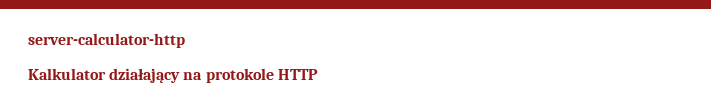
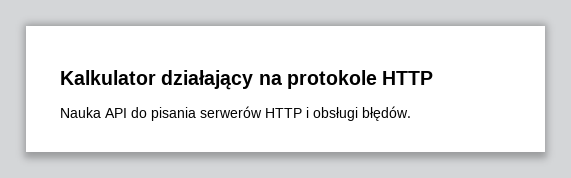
[28,33,185,48] server-calculator-http // -> (60, 77) none
(318, 74) none -> [60,106,411,121] // Nauka API do pisania serwerów HTTP i obsługi błędów.

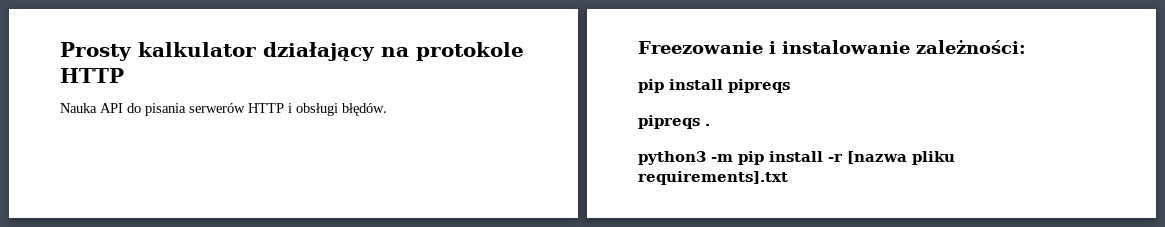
[60,70,156,85] Kalkulator -> [60,42,256,61] Prosty kalkulator
(411, 113) none -> [638,40,1026,54] [638,79,790,93] [638,115,710,129] [638,151,955,165] [638,171,788,185] // Freezowanie i instalowanie zależności: // pip install pipreqs // pipreqs . // python3 -m pip install -r [nazwa pliku requirements].txt

